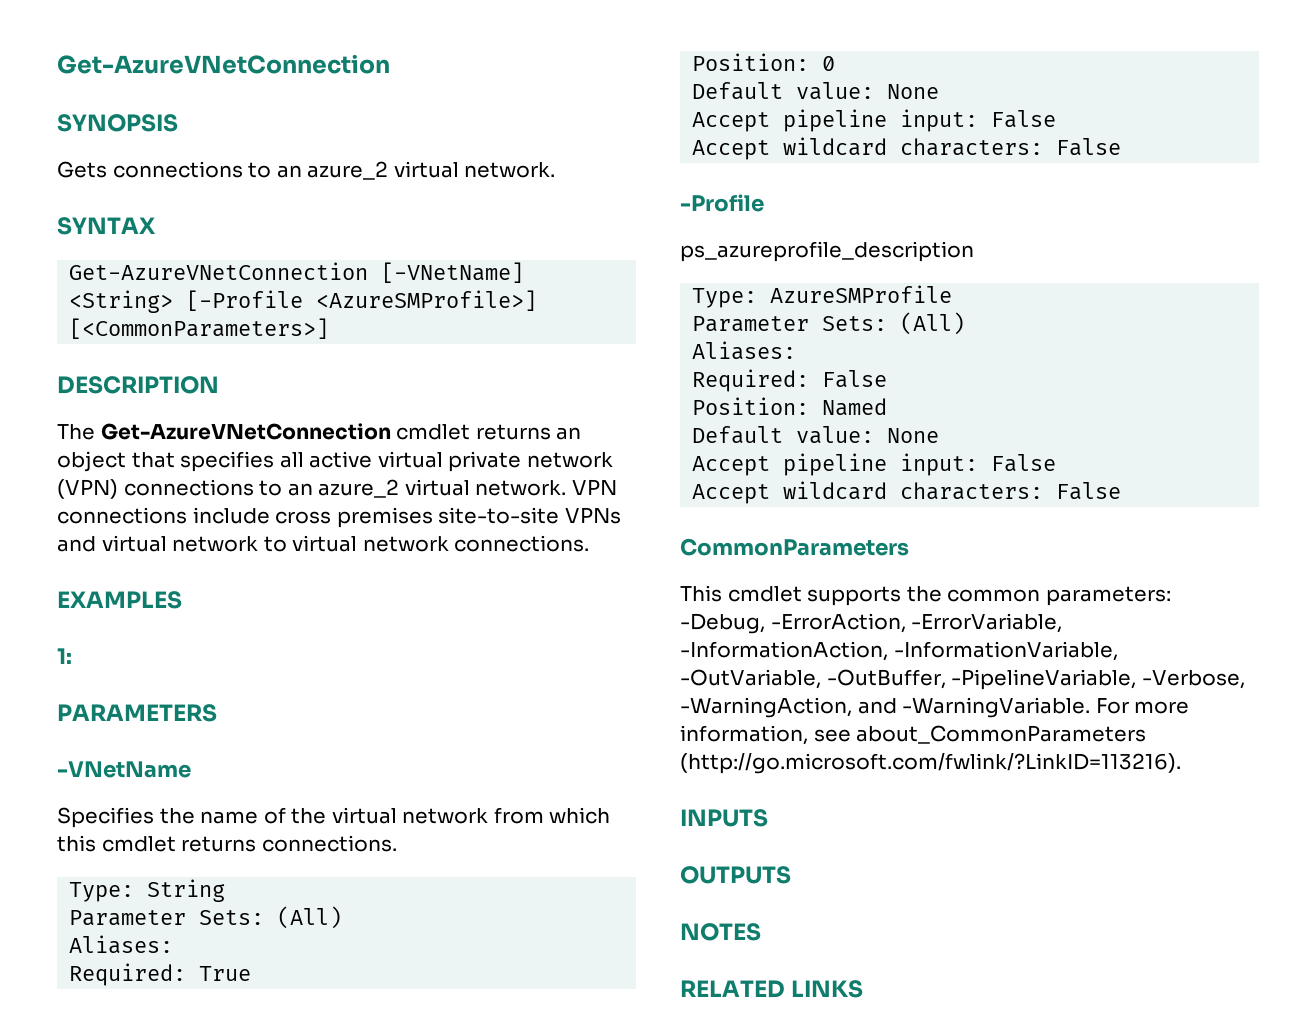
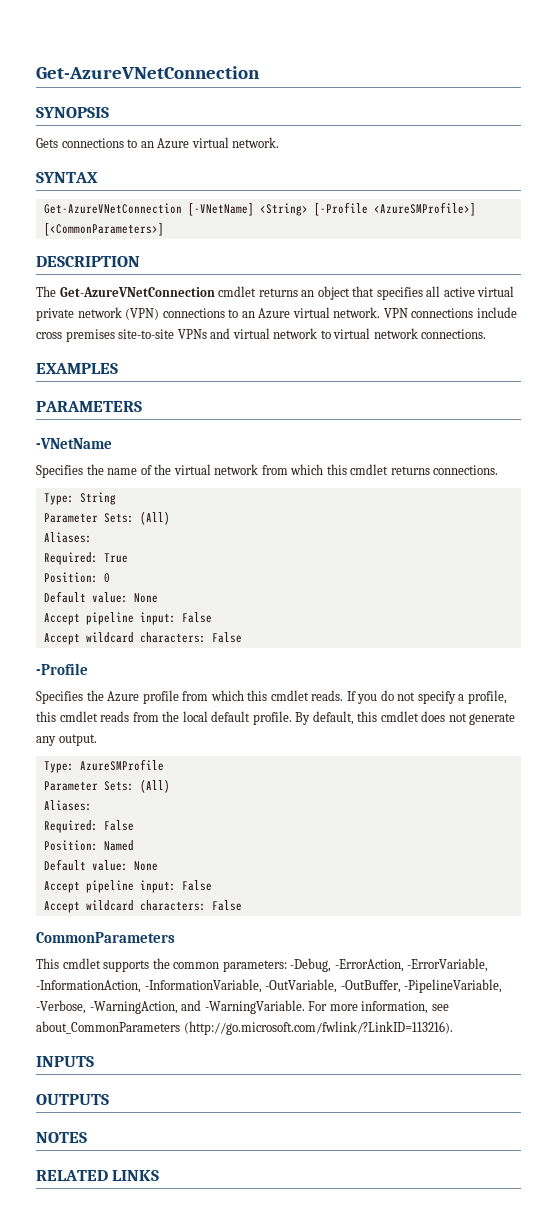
[307,161,389,180] azure_2 -> [157,138,190,149] Azure
[318,479,400,498] azure_2 -> [258,308,291,319] Azure
[57,648,72,664] // 1: -> (118, 368) none
[680,241,974,262] ps_azureprofile_description -> [36,690,507,704] [36,711,516,725] [36,734,97,746] Specifies the Azure profile from which this cmdlet reads. If you do not specify a profile, this cmdlet reads from the local default profile. By default, this cmdlet does not generate any output.

